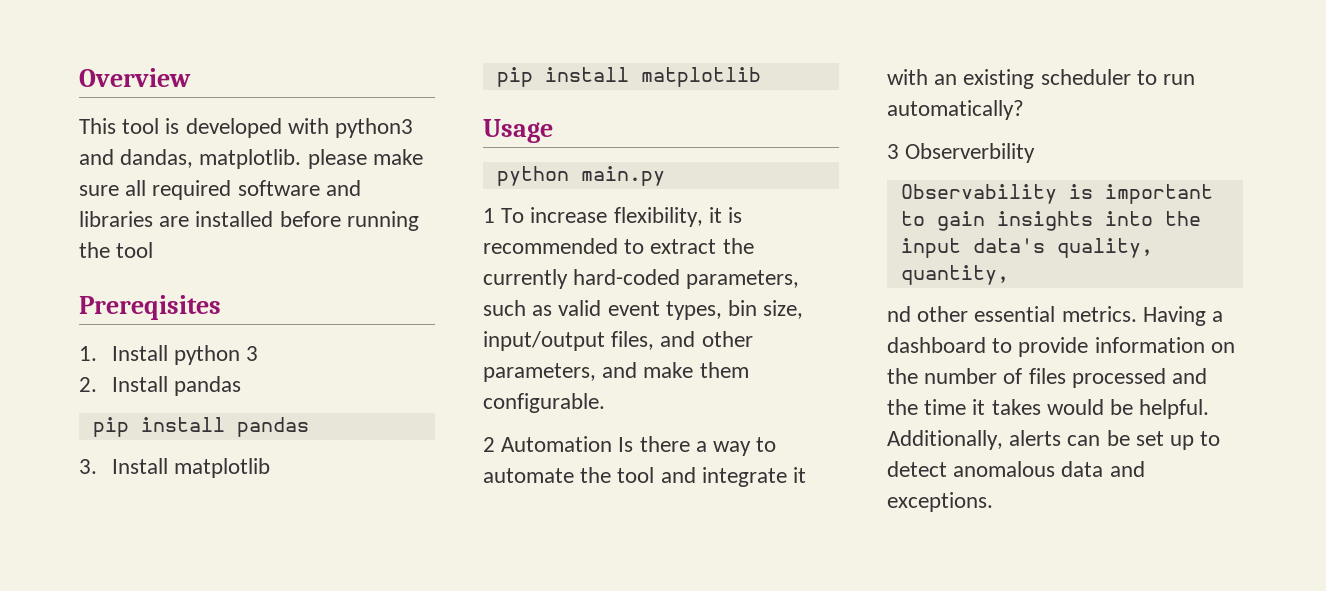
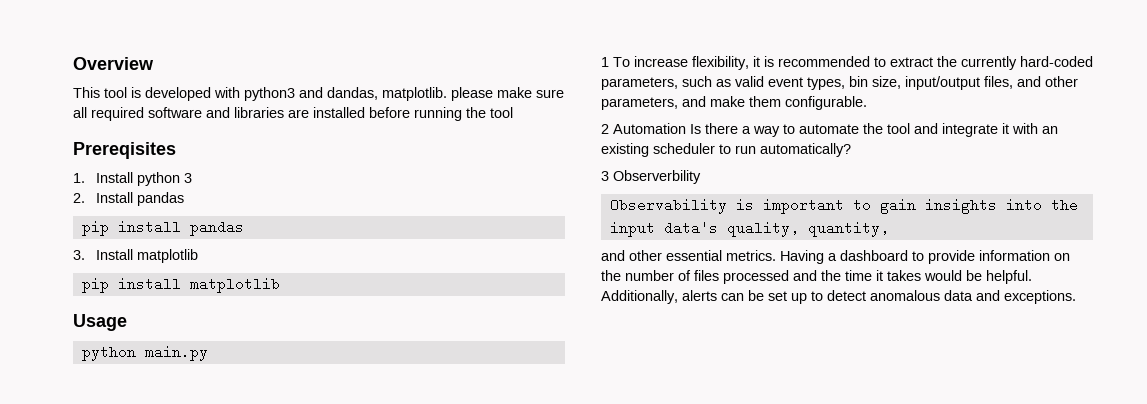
[887,306,911,322] nd -> [601,250,625,261] and

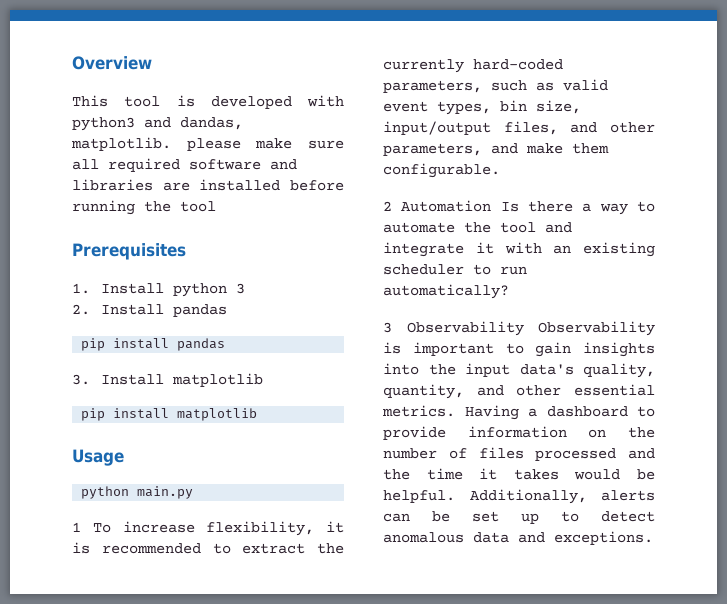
[73,142,176,159] Prereqisites -> [72,243,186,260] Prerequisites
[613,170,701,184] Observerbility // -> [406,321,524,336] Observability
(889, 229) // -> (464, 391) none

